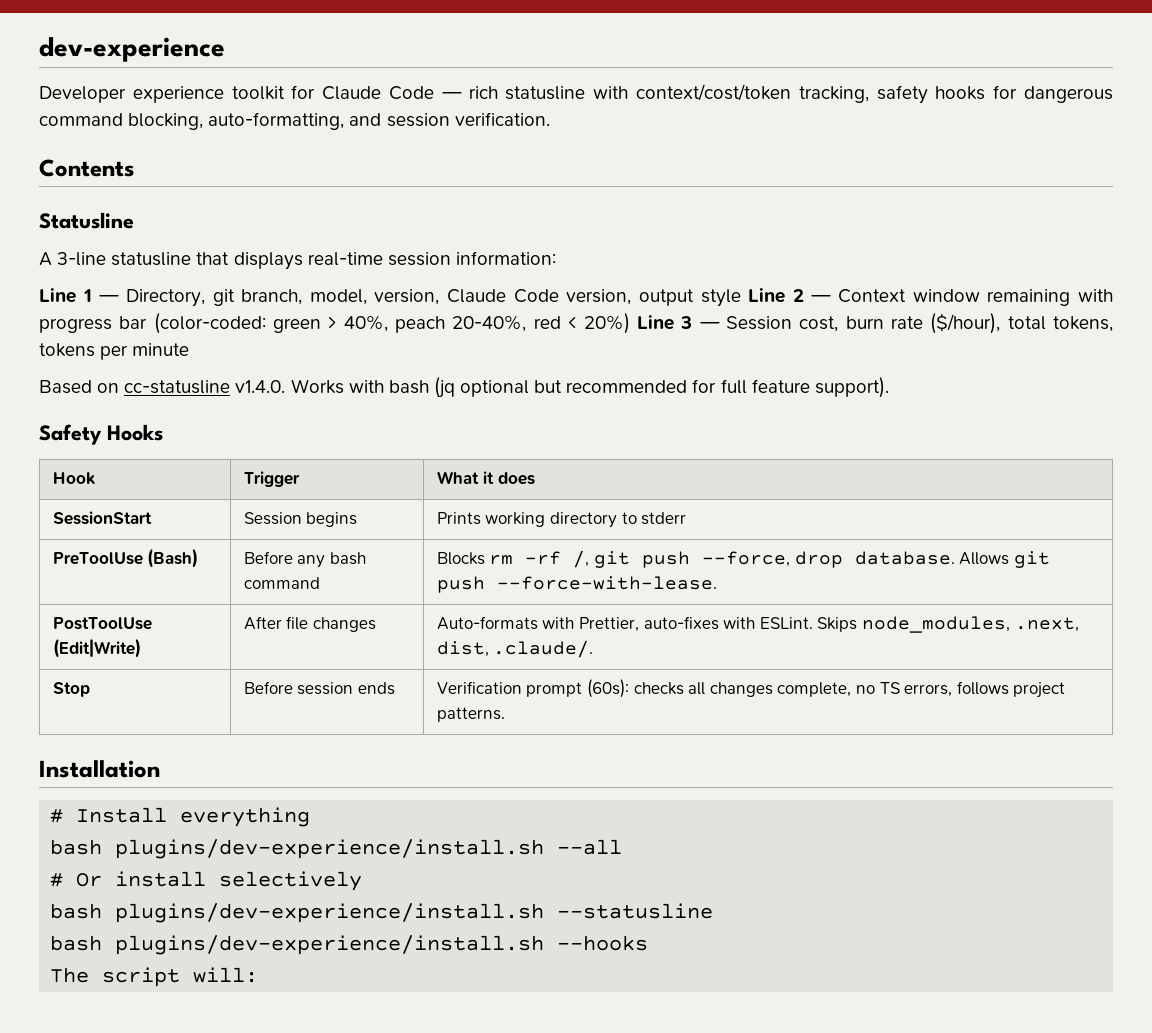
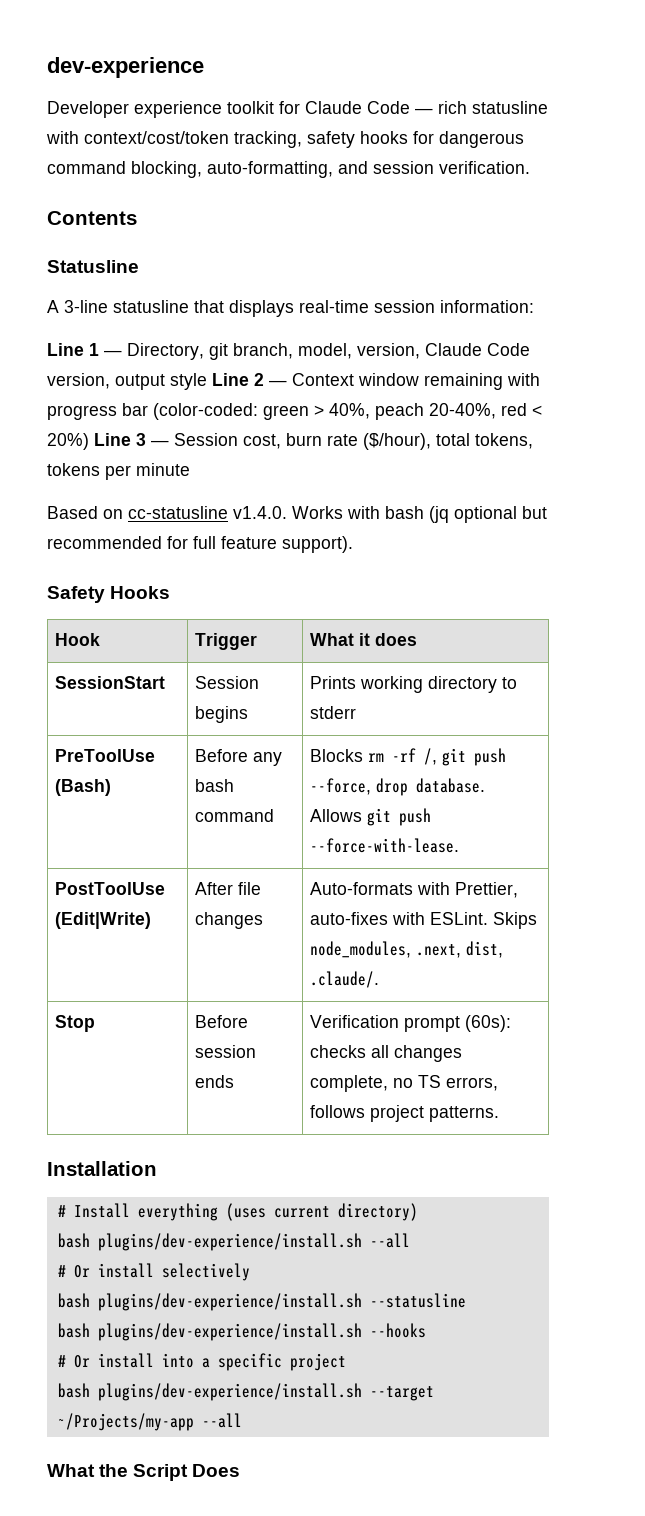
(311, 817) none -> [225,1203,418,1221] (uses current directory)
[50,967,259,987] The script will: -> [57,1353,346,1371] [57,1383,434,1401] [57,1413,242,1431] [47,1464,241,1481] # Or install into a specific project // bash plugins/dev-experience/install.sh --target ~/Projects/my-app --all // What the Script Does

